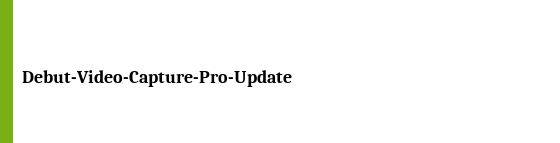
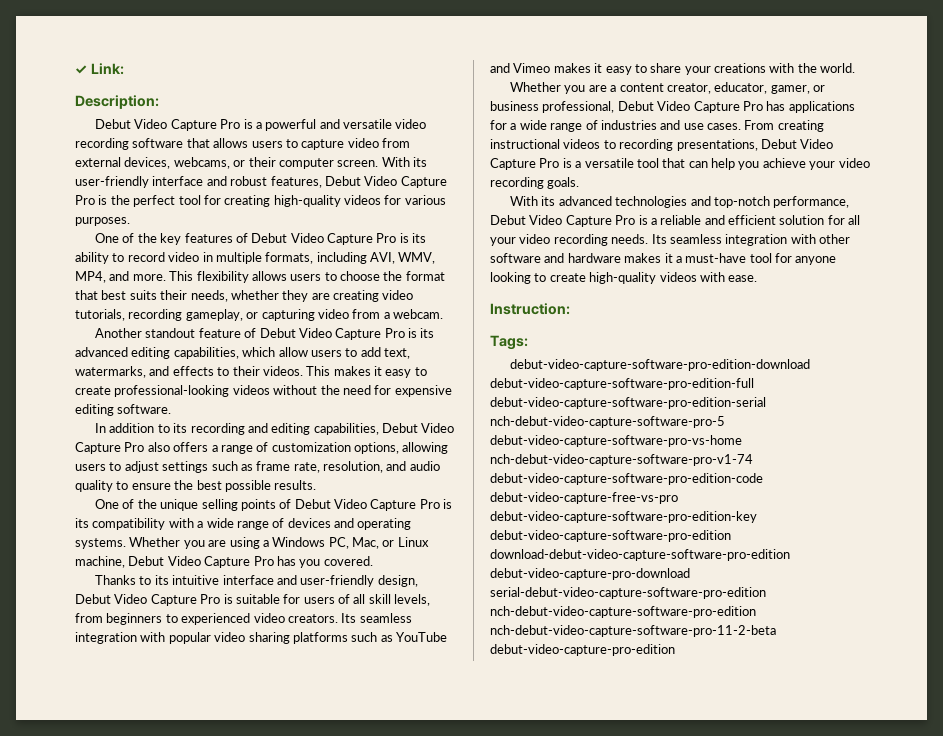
[22,70,292,87] Debut-Video-Capture-Pro-Update -> [75,63,124,75] [75,95,159,109] [95,119,427,131] [75,138,410,150] [75,157,427,169] [75,176,447,188] [75,195,446,207] [75,217,130,226] [95,233,427,245] [75,252,436,264] [75,271,445,283] [75,290,414,302] [75,309,443,321] [95,328,435,340] [75,347,410,359] [75,366,427,378] [75,385,452,397] [75,404,172,416] [95,423,455,435] [75,442,449,454] [75,461,440,473] [75,480,317,492] [95,499,453,511] [75,518,412,530] [75,537,429,549] [75,556,373,568] [95,575,418,587] [75,594,431,606] [75,613,412,625] [75,632,447,644] [490,63,856,75] [510,82,826,94] [490,101,855,113] [490,120,824,132] [490,139,834,151] [490,158,870,170] [490,177,580,189] [510,196,850,208] [490,215,861,227] [490,234,850,246] [490,253,837,265] [490,272,758,284] [490,303,570,315] [490,335,528,350] [510,359,811,371] [490,378,754,390] [490,397,766,409] [490,416,725,428] [490,435,742,447] [490,454,753,466] [490,473,763,485] [490,492,678,504] [490,511,757,523] [490,530,731,542] [490,549,790,561] [490,568,690,580] [490,587,766,599] [490,606,756,618] [490,625,776,637] [490,644,675,656] ✓ Link: // Description: // Debut Video Capture Pro is a powerful and versatile video recording software that allows users to capture video from external devices, webcams, or their computer screen. With its user-friendly interface and robust features, Debut Video Capture Pro is the perfect tool for creating high-quality videos for various purposes. // One of the key features of Debut Video Capture Pro is its ability to record video in multiple formats, including AVI, WMV, MP4, and more. This flexibility allows users to choose the format that best suits their needs, whether they are creating video tutorials, recording gameplay, or capturing video from a webcam. // Another standout feature of Debut Video Capture Pro is its advanced editing capabilities, which allow users to add text, watermarks, and effects to their videos. This makes it easy to create professional-looking videos without the need for expensive editing software. // In addition to its recording and editing capabilities, Debut Video Capture Pro also offers a range of customization options, allowing users to adjust settings such as frame rate, resolution, and audio quality to ensure the best possible results. // One of the unique selling points of Debut Video Capture Pro is its compatibility with a wide range of devices and operating systems. Whether you are using a Windows PC, Mac, or Linux machine, Debut Video Capture Pro has you covered. // Thanks to its intuitive interface and user-friendly design, Debut Video Capture Pro is suitable for users of all skill levels, from beginners to experienced video creators. Its seamless integration with popular video sharing platforms such as YouTube and Vimeo makes it easy to share your creations with the world. // Whether you are a content creator, educator, gamer, or business professional, Debut Video Capture Pro has applications for a wide range of industries and use cases. From creating instructional videos to recording presentations, Debut Video Capture Pro is a versatile tool that can help you achieve your video recording goals. // With its advanced technologies and top-notch performance, Debut Video Capture Pro is a reliable and efficient solution for all your video recording needs. Its seamless integration with other software and hardware makes it a must-have tool for anyone looking to create high-quality videos with ease. // Instruction: // Tags: // debut-video-capture-software-pro-edition-download debut-video-capture-software-pro-edition-full debut-video-capture-software-pro-edition-serial nch-debut-video-capture-software-pro-5 debut-video-capture-software-pro-vs-home nch-debut-video-capture-software-pro-v1-74 debut-video-capture-software-pro-edition-code debut-video-capture-free-vs-pro debut-video-capture-software-pro-edition-key debut-video-capture-software-pro-edition download-debut-video-capture-software-pro-edition debut-video-capture-pro-download serial-debut-video-capture-software-pro-edition nch-debut-video-capture-software-pro-edition nch-debut-video-capture-software-pro-11-2-beta debut-video-capture-pro-edition

